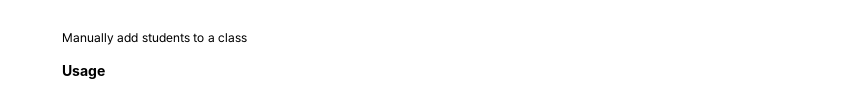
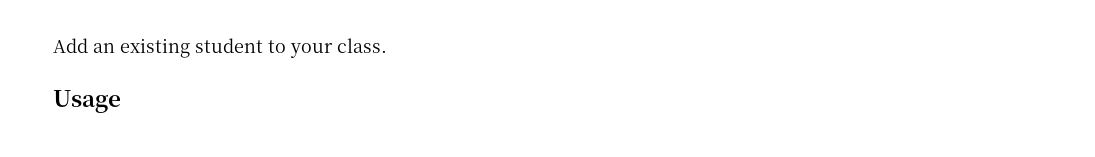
[62,33,247,45] Manually add students to a class -> [53,38,387,58] Add an existing student to your class.

